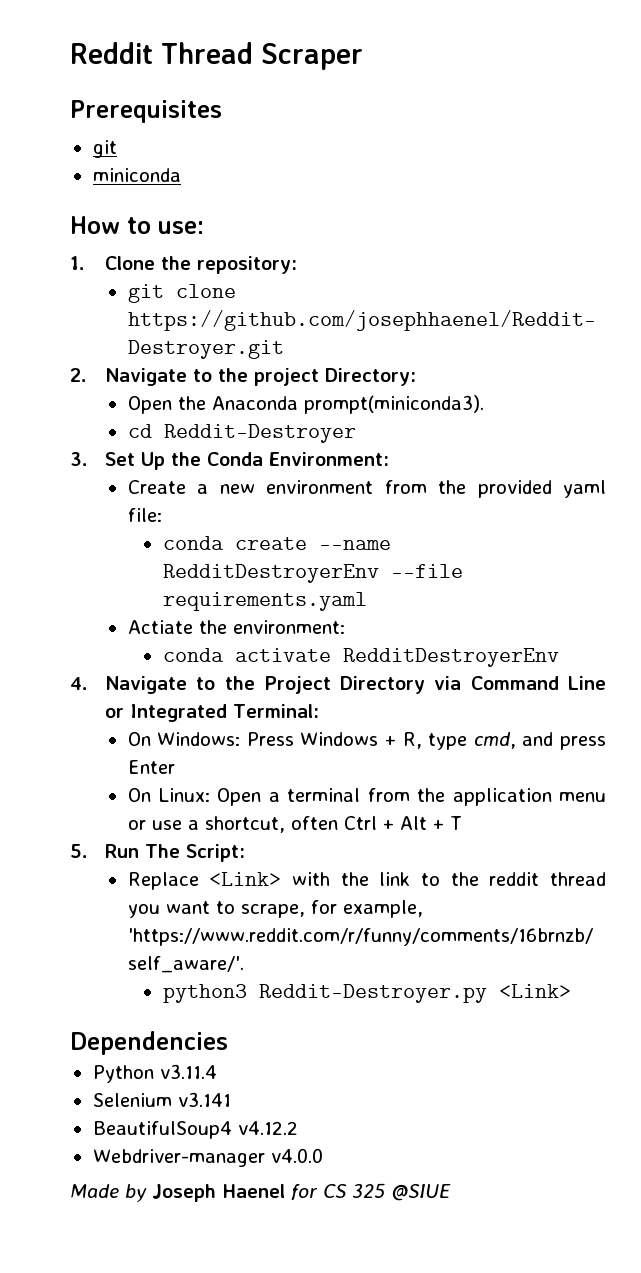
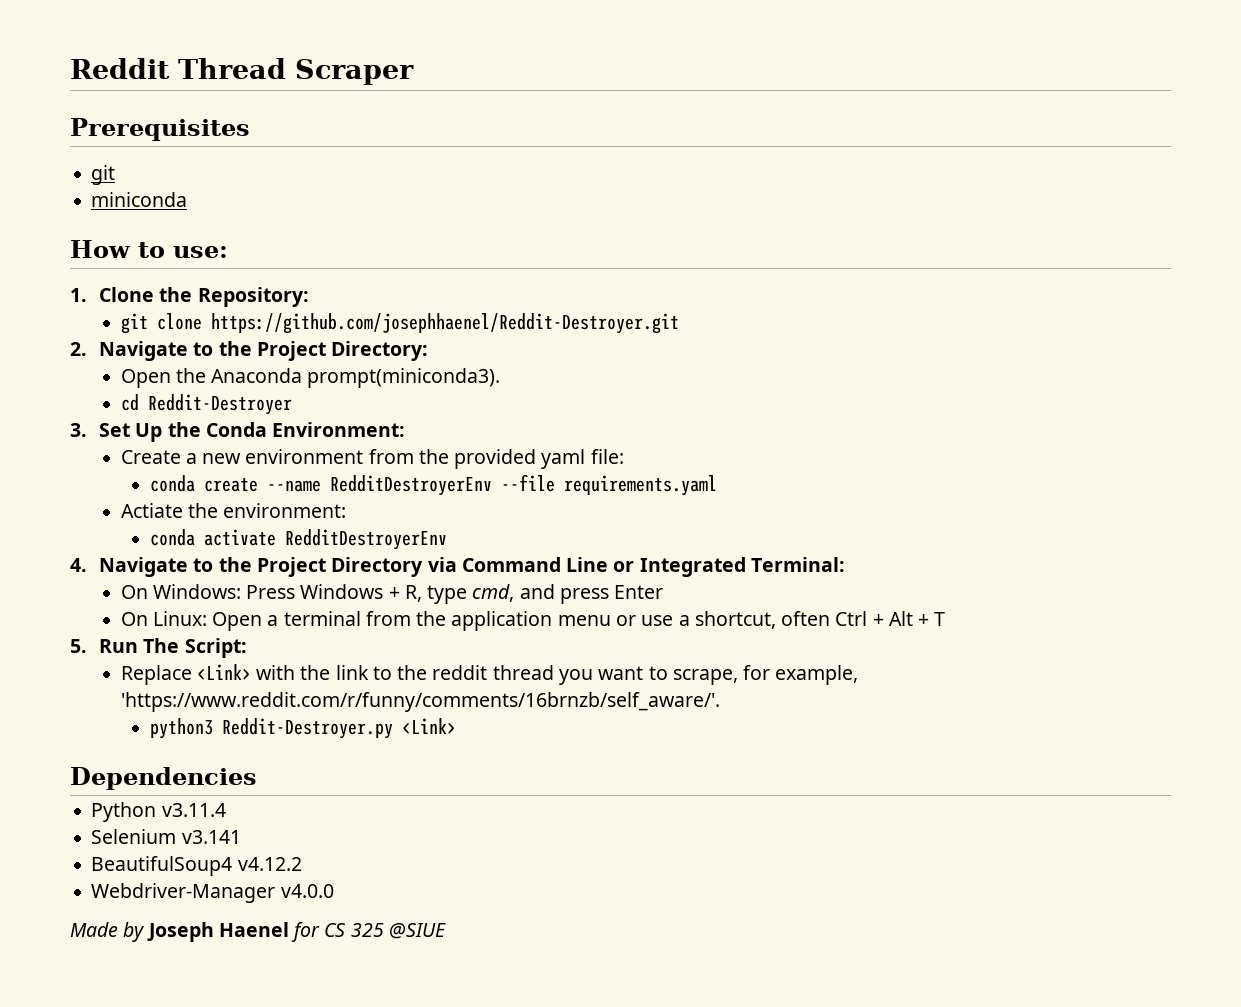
[197,256,298,274] repository: -> [197,287,309,307] Repository:
[254,368,320,386] project -> [256,341,326,361] Project
[92,1149,265,1167] Webdriver-manager -> [91,883,276,903] Webdriver-Manager

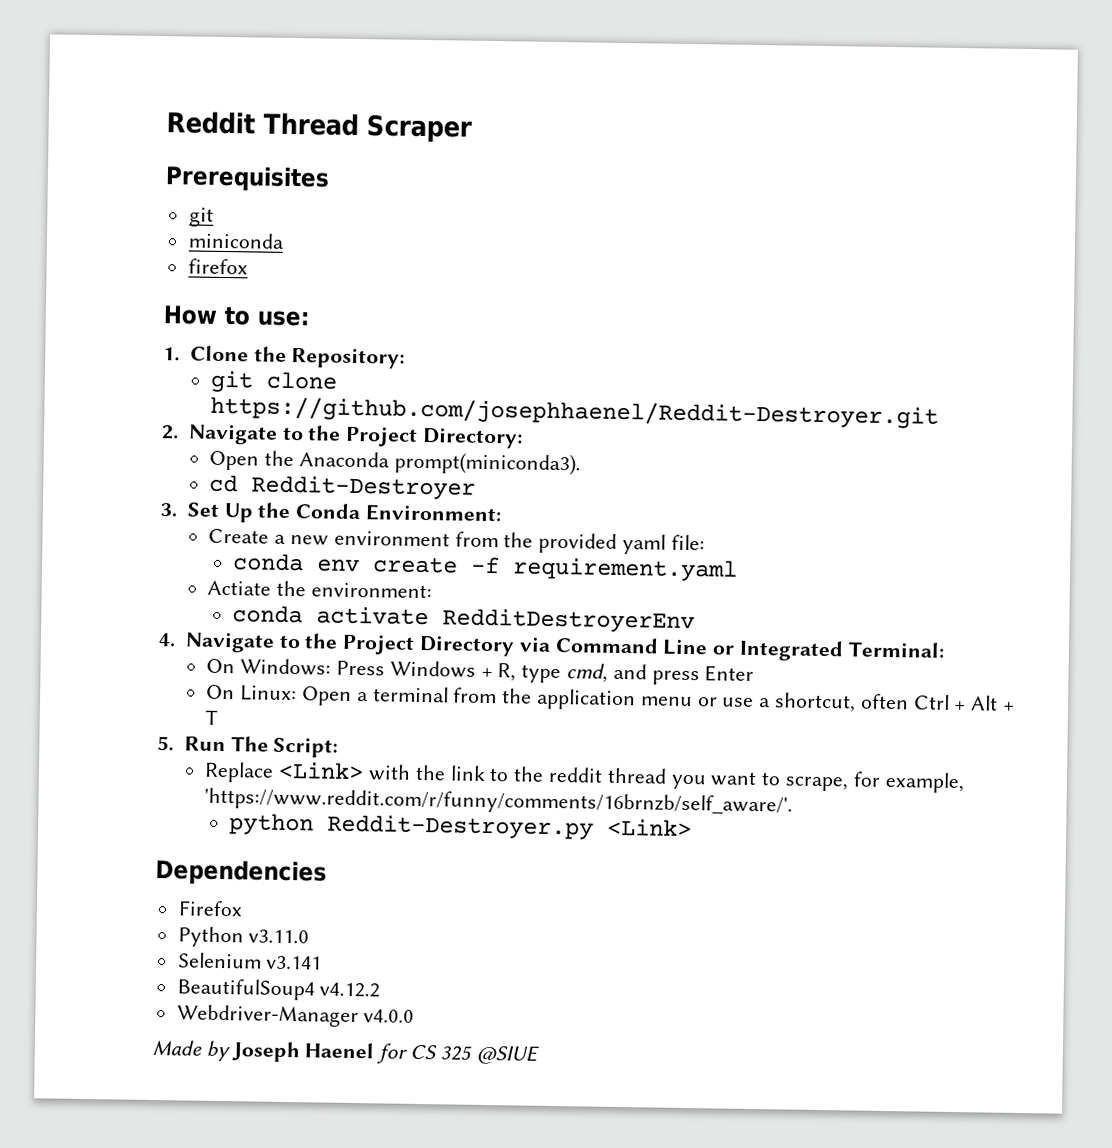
(188, 199) none -> [187,258,248,275] // firefox
[203,474,717,496] create --name RedditDestroyerEnv --file requirements.yaml -> [316,556,738,582] env create -f requirement.yaml
[149,718,213,739] python3 -> [228,813,314,836] python
(257, 778) none -> [177,900,243,917] // Firefox
[161,803,226,817] v3.11.4 -> [248,929,310,944] v3.11.0

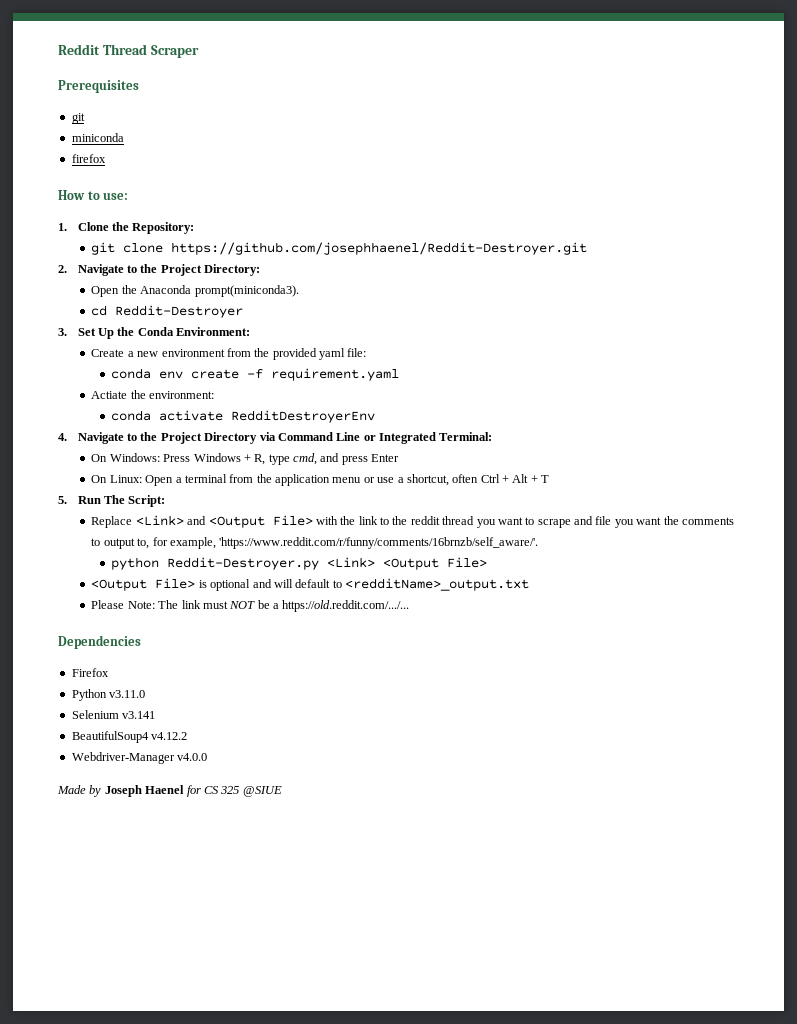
(365, 770) none -> [187,515,313,528] and <Output File>
[784,776,848,792] scrape, -> [537,516,734,528] [91,538,150,549] scrape and file you want the comments to output to,
(692, 827) none -> [383,557,488,570] [91,578,530,591] [91,600,410,612] <Output File> // <Output File> is optional and will default to <redditName>_output.txt // Please Note: The link must NOT be a https://old.reddit.com/.../...

